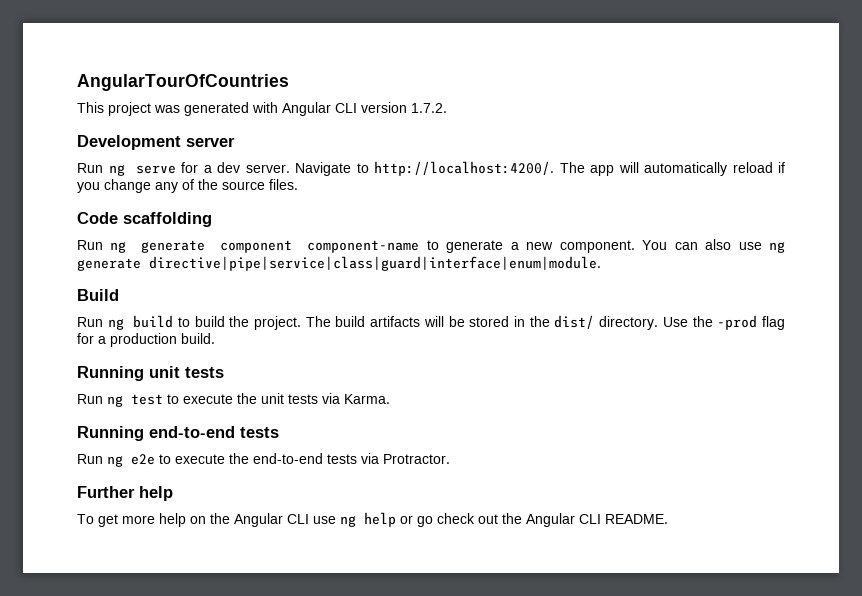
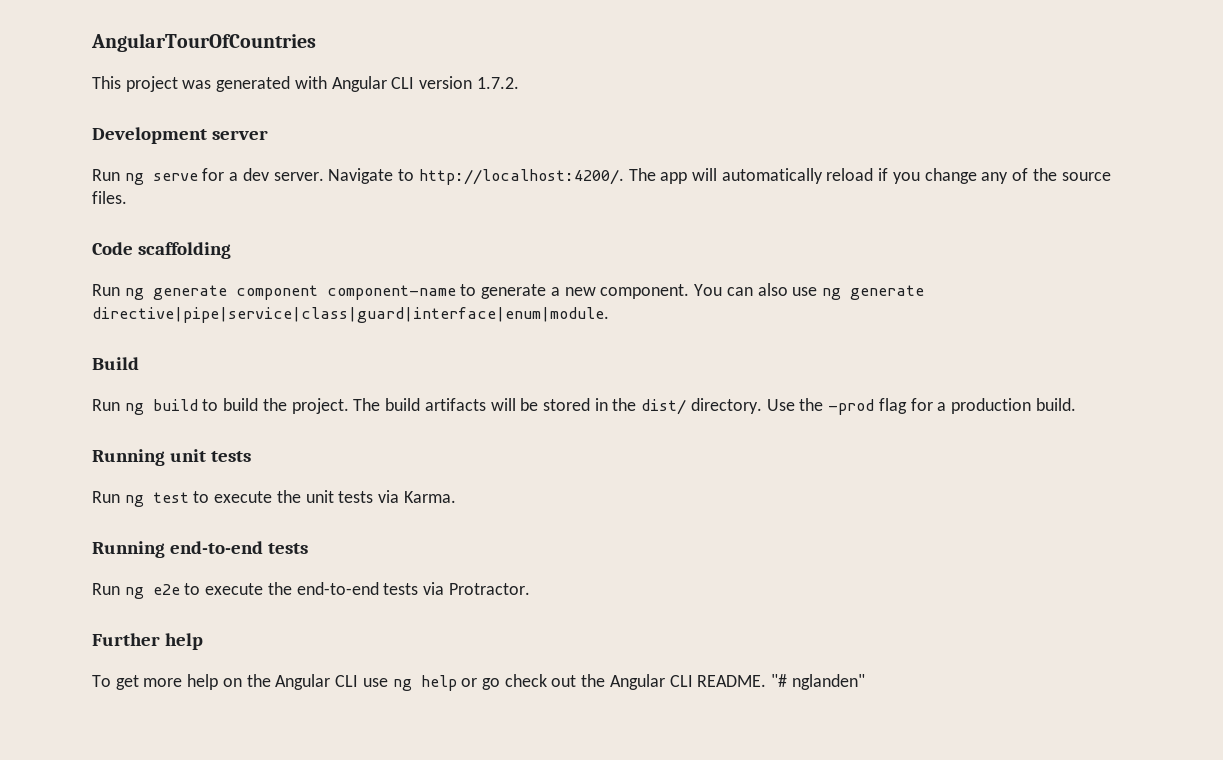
(668, 519) none -> [771,674,865,690] "# nglanden"

